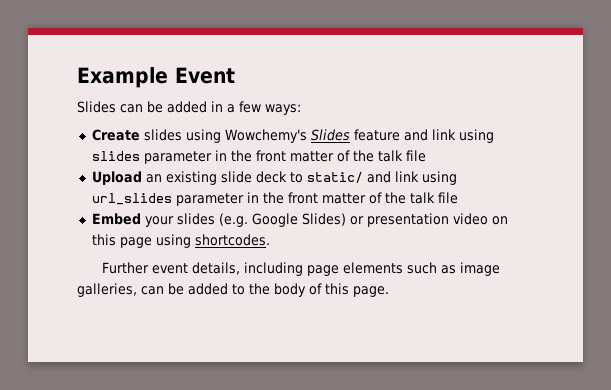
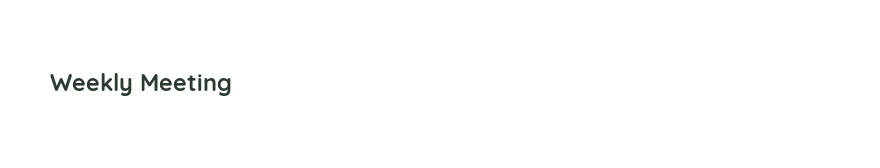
[77,67,235,88] [77,101,301,115] [91,129,494,143] [91,150,426,164] [91,171,457,185] [91,192,458,206] [91,213,508,227] [91,234,270,248] [101,262,500,276] [77,283,389,297] Example Event // Slides can be added in a few ways: // Create slides using Wowchemy's Slides feature and link using slides parameter in the front matter of the talk file // Upload an existing slide deck to static/ and link using url_slides parameter in the front matter of the talk file // Embed your slides (e.g. Google Slides) or presentation video on this page using shortcodes. // Further event details, including page elements such as image galleries, can be added to the body of this page. -> [50,73,232,96] Weekly Meeting

